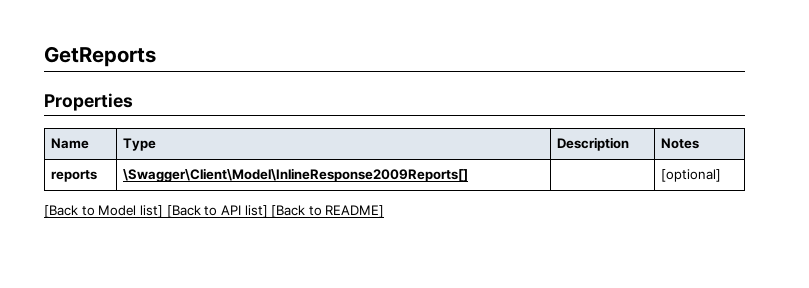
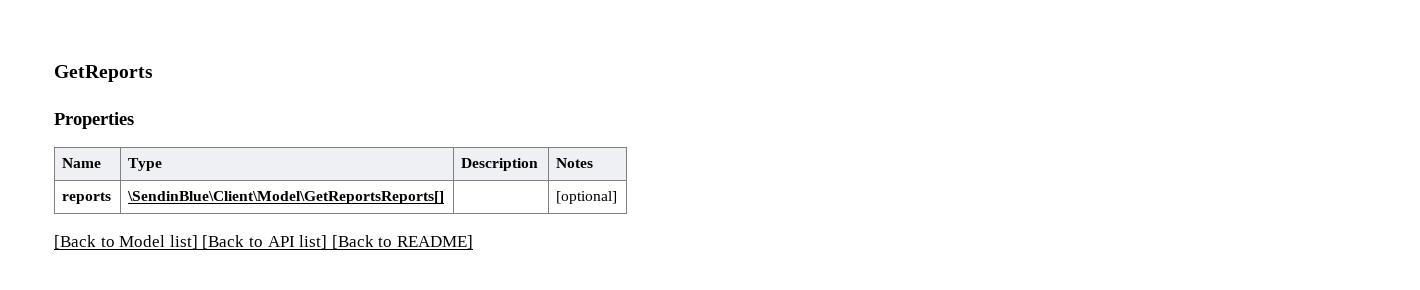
[122,168,468,182] \Swagger\Client\Model\InlineResponse2009Reports[] -> [127,191,445,204] \SendinBlue\Client\Model\GetReportsReports[]

